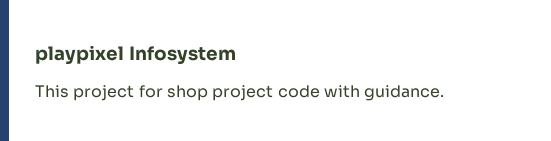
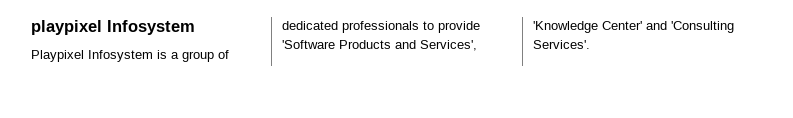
[35,85,445,101] This project for shop project code with guidance. -> [31,50,229,62] [282,21,480,33] [282,40,477,51] [533,21,734,33] [533,40,590,49] Playpixel Infosystem is a group of dedicated professionals to provide 'Software Products and Services', 'Knowledge Center' and 'Consulting Services'.

